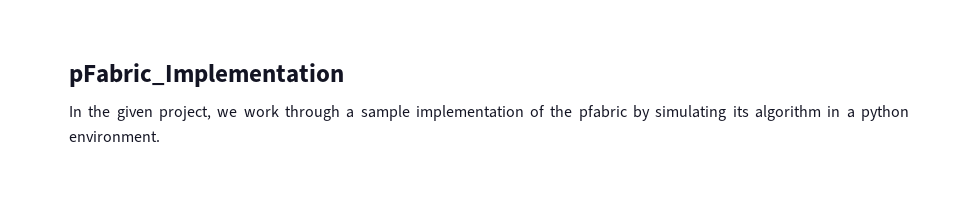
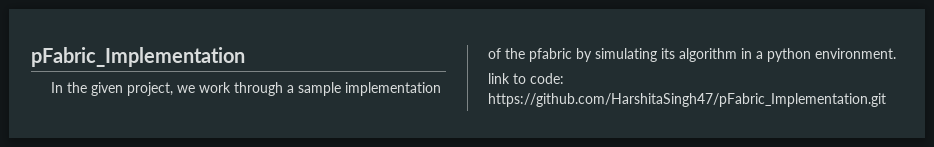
(160, 136) none -> [488,73,564,84] [488,93,886,107] // link to code: https://github.com/HarshitaSingh47/pFabric_Implementation.git

